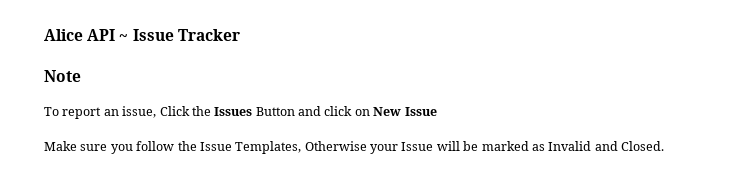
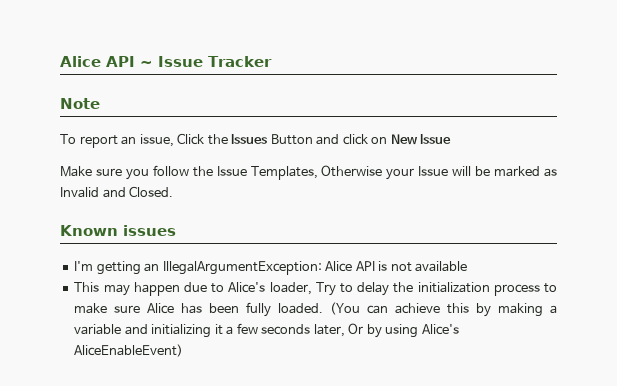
(664, 146) none -> [60,225,176,236] [74,261,468,275] [74,282,557,296] [74,302,557,317] [74,323,459,338] [74,344,184,357] // Known issues // I'm getting an IllegalArgumentException: Alice API is not available // This may happen due to Alice's loader, Try to delay the initialization process to make sure Alice has been fully loaded. (You can achieve this by making a variable and initializing it a few seconds later, Or by using Alice's AliceEnableEvent)

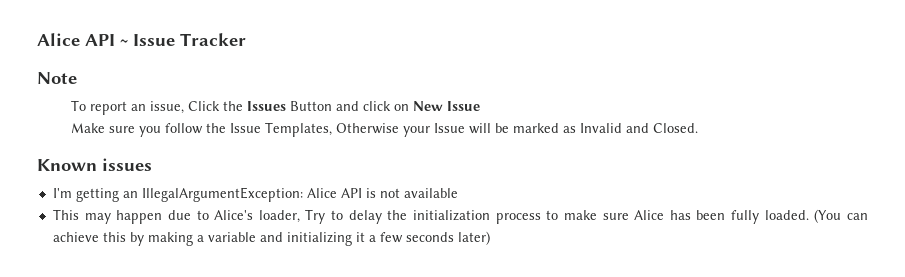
[313,323,459,338] [74,344,184,357] later, Or by using Alice's AliceEnableEvent) -> [457,231,490,245] later)

